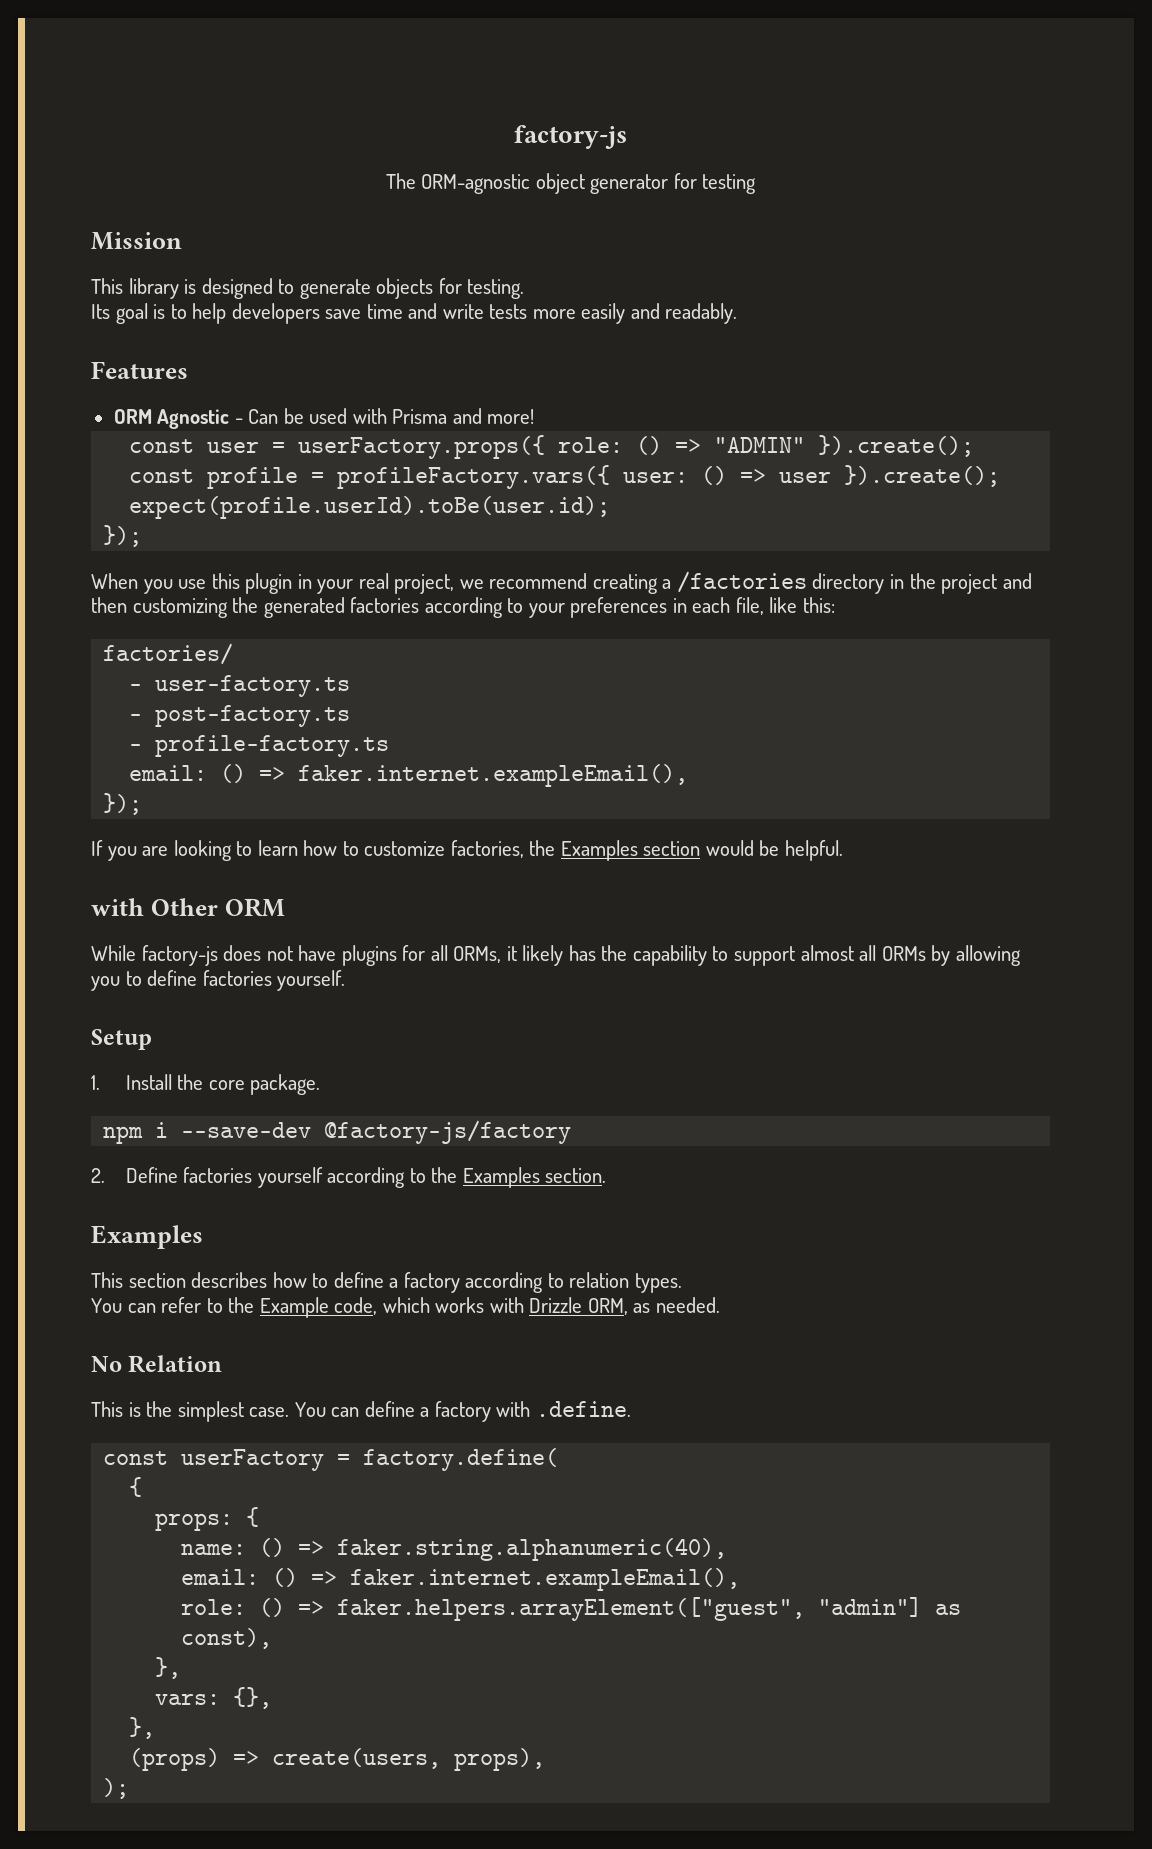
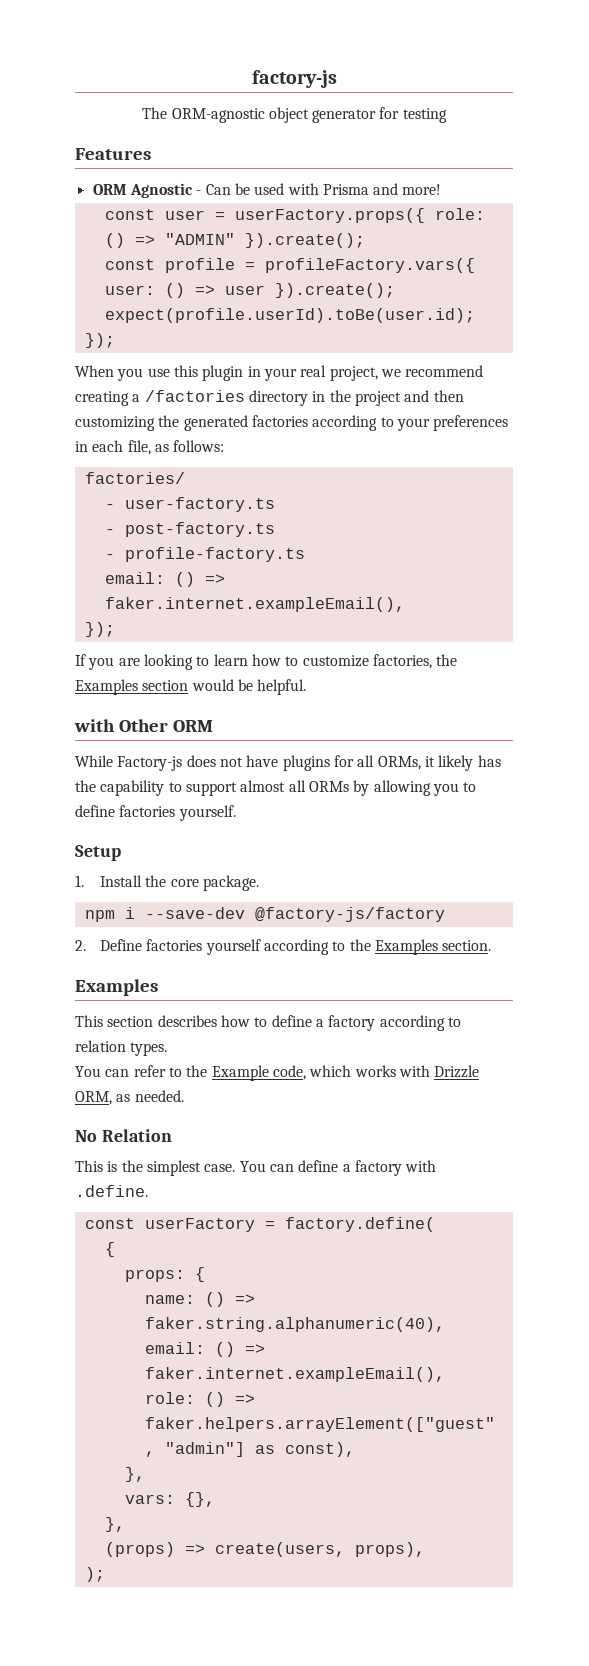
[91,232,182,250] [91,278,525,299] [91,303,738,324] // Mission // This library is designed to generate objects for testing. // Its goal is to help developers save time and write tests more easily and readably. -> (447, 115) none
[769,597,835,613] like this: -> [154,440,225,452] as follows:
[141,945,218,966] factory-js -> [117,756,183,771] Factory-js

